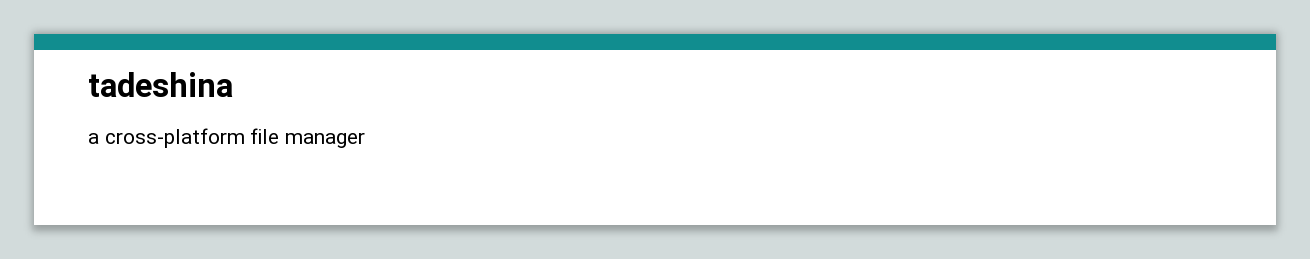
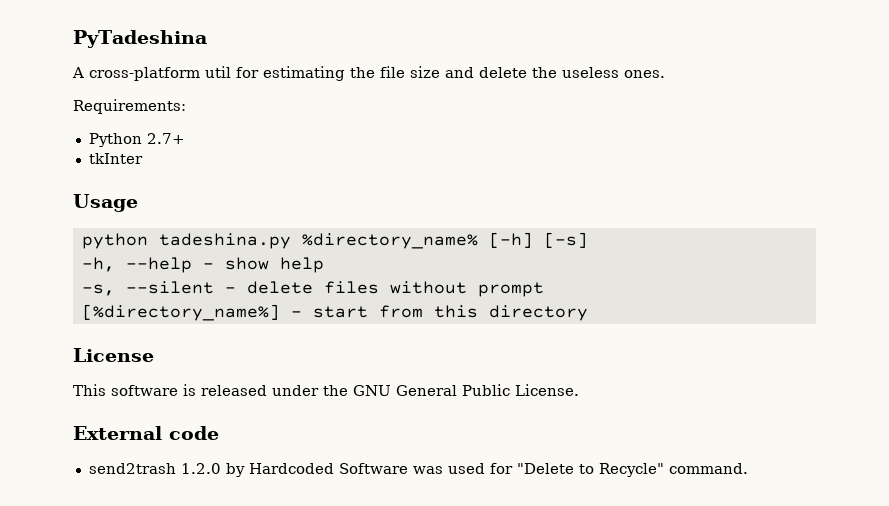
[88,72,233,97] [88,128,366,148] tadeshina // a cross-platform file manager -> [73,30,207,48] [72,66,665,81] [73,99,186,114] [88,133,185,147] [88,153,143,164] [73,194,138,212] [81,232,588,249] [81,257,324,273] [81,281,544,297] [81,304,588,321] [73,348,154,362] [73,384,579,396] [73,426,219,440] [88,463,748,477] PyTadeshina // A cross-platform util for estimating the file size and delete the useless ones. // Requirements: // Python 2.7+ // tkInter // Usage // python tadeshina.py %directory_name% [-h] [-s] // -h, --help - show help // -s, --silent - delete files without prompt // [%directory_name%] - start from this directory // License // This software is released under the GNU General Public License. // External code // send2trash 1.2.0 by Hardcoded Software was used for "Delete to Recycle" command.

